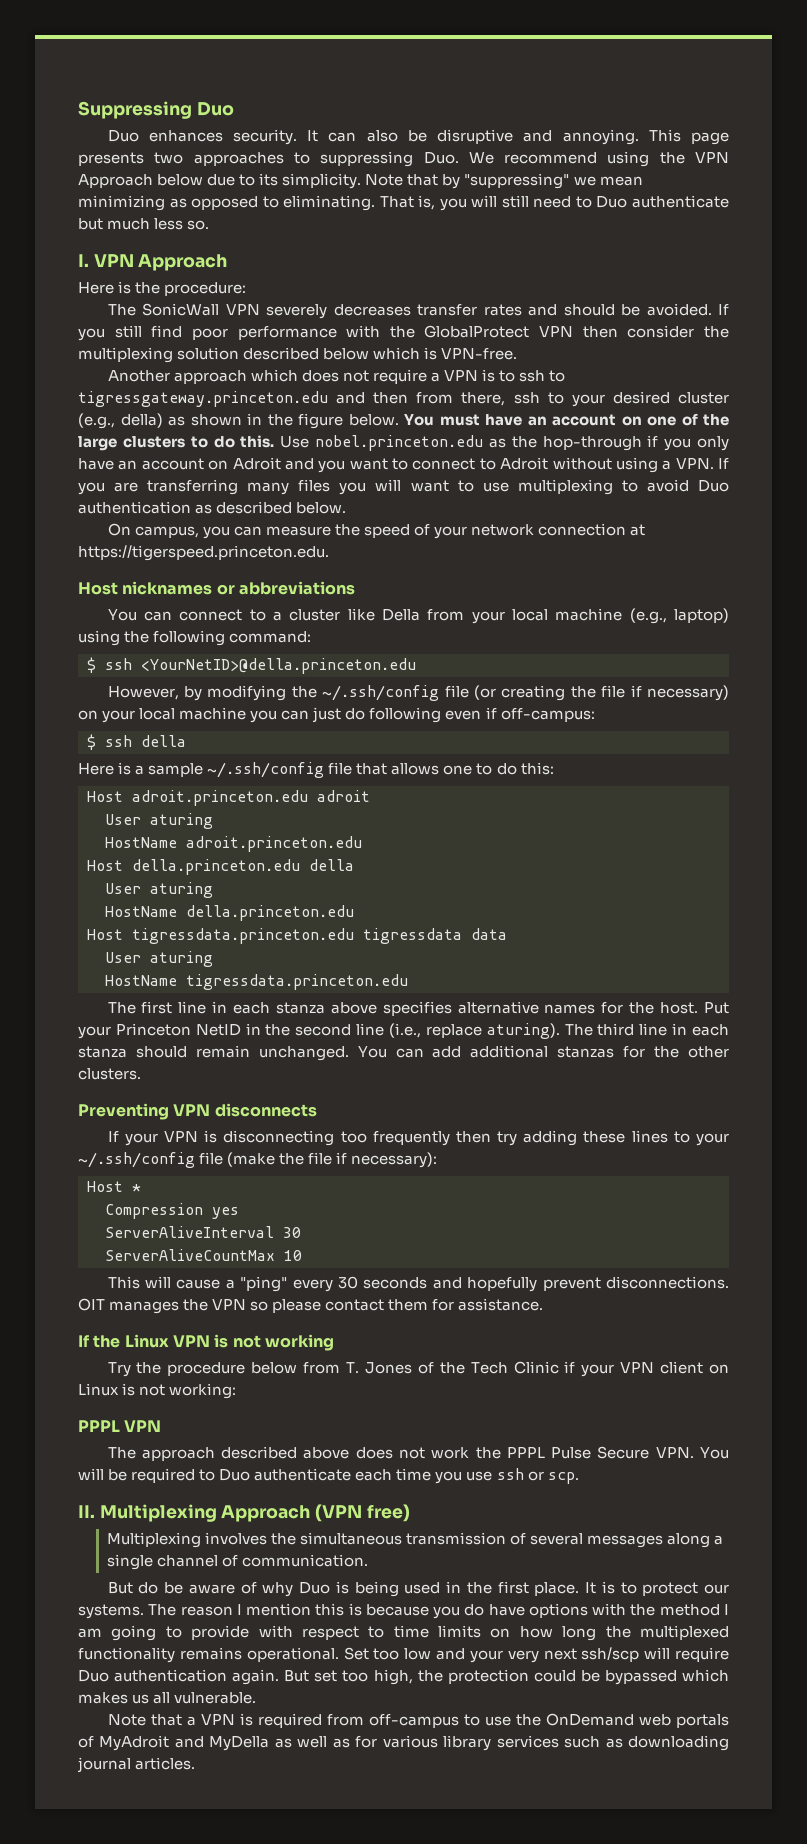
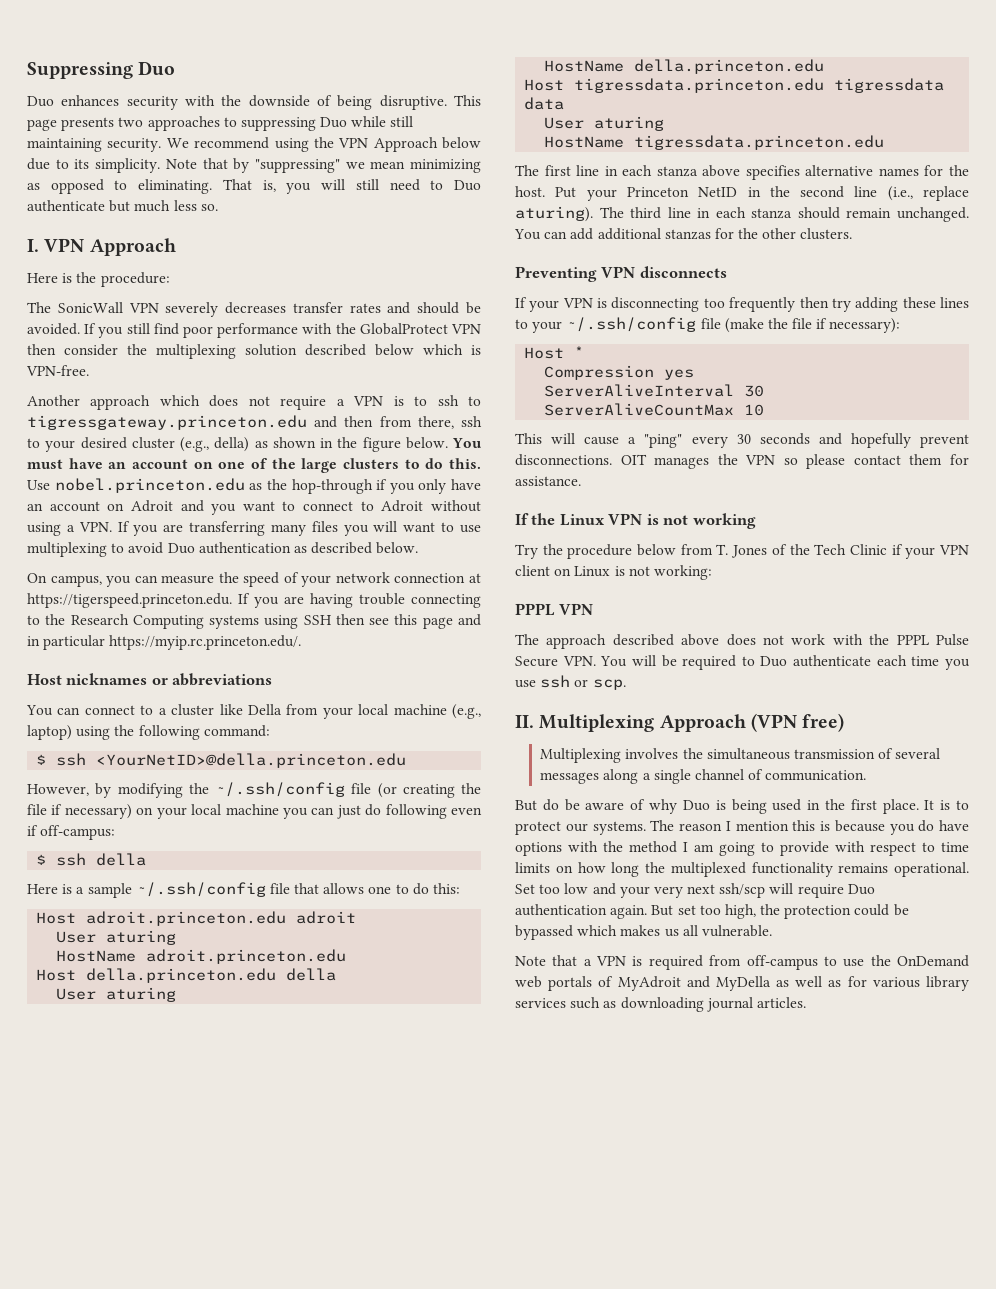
[233,129,639,145] security. It can also be disruptive and annoying. -> [126,95,447,110] security with the downside of being disruptive.
[423,152,459,164] Duo. -> [320,116,414,128] [27,138,162,152] Duo while still maintaining security.
(329, 553) none -> [238,593,481,608] [27,614,481,629] [27,635,302,650] If you are having trouble connecting to the Research Computing systems using SSH then see this page and in particular https://myip.rc.princeton.edu/.
(470, 1453) none -> [832,634,863,645] with

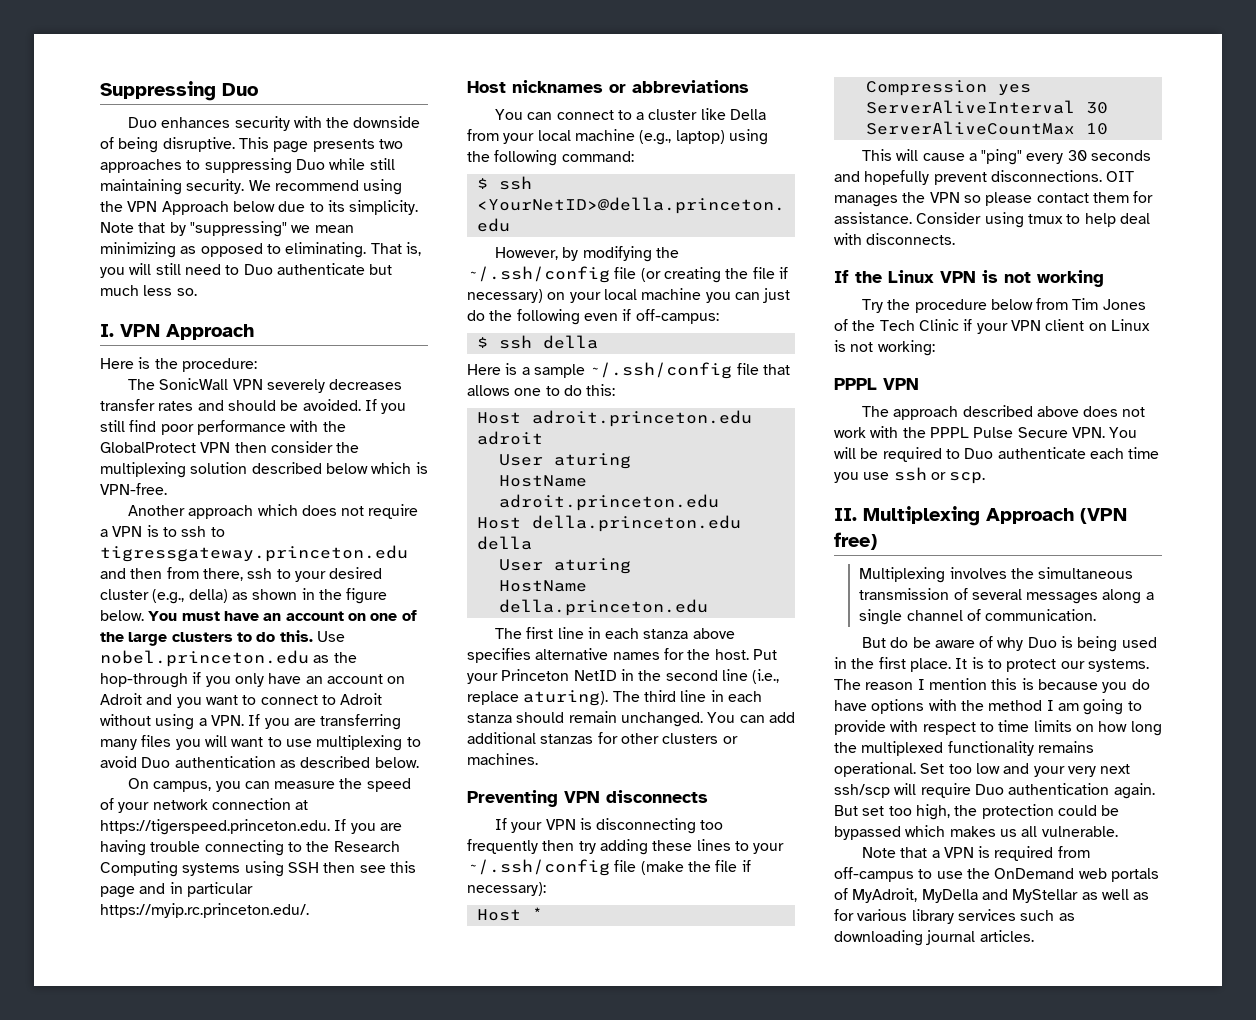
(382, 810) none -> [489,310,513,321] the
[524,78,945,93] [524,97,565,110] [544,116,665,131] [544,135,885,150] // Host tigressdata.princeton.edu tigressdata data // User aturing // HostName tigressdata.princeton.edu -> (708, 607) none
[738,228,853,240] the other clusters. -> [620,733,738,744] [467,753,538,765] other clusters or machines.
(581, 481) none -> [916,212,1150,228] [834,233,956,245] Consider using tmux to help deal with disconnects.
[716,544,729,555] T. -> [1072,298,1099,310] Tim
[617,976,771,991] MyAdroit and MyDella -> [852,888,1079,903] MyAdroit, MyDella and MyStellar

